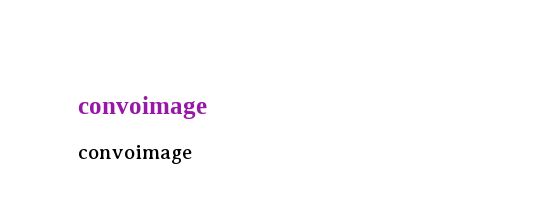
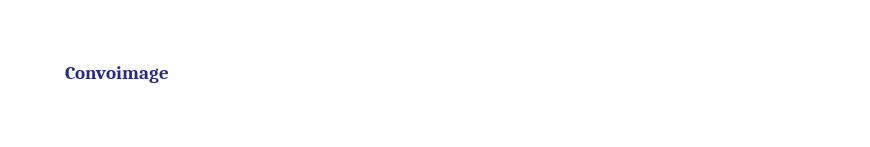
[78,96,207,119] [78,145,193,164] convoimage // convoimage -> [65,66,169,83] Convoimage

